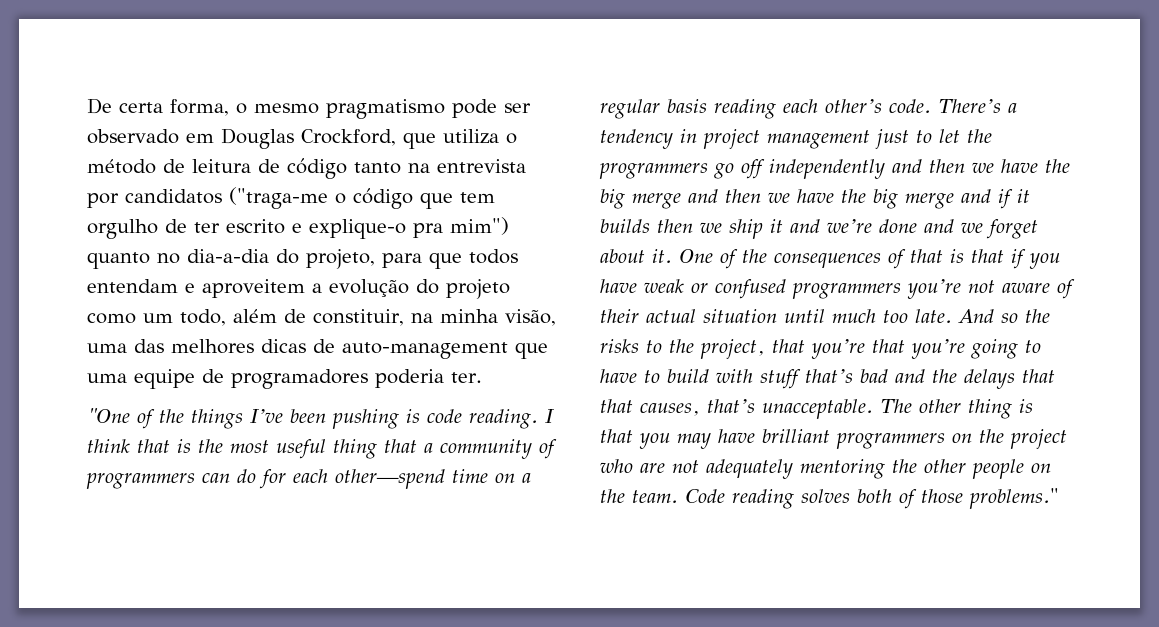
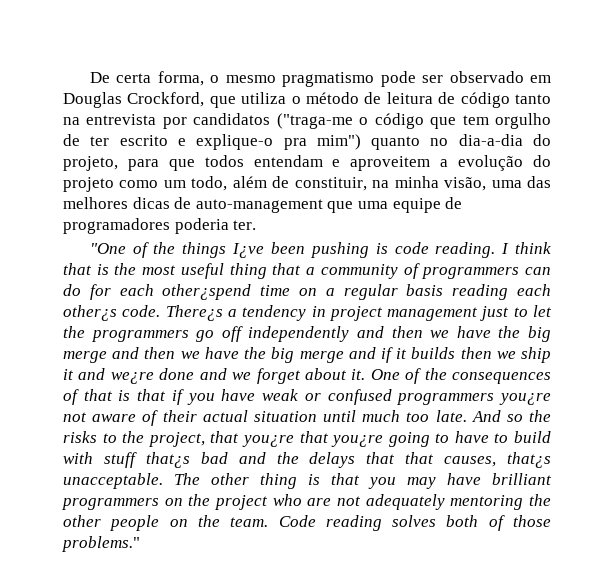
[250,409,283,423] I’ve -> [232,243,265,258] I¿ve
[335,469,445,489] other—spend -> [162,284,252,300] other¿spend
[825,99,1001,113] other’s code. There’s -> [63,305,223,321] other¿s code. There¿s
[827,219,872,233] we’re -> [110,372,154,384] we¿re
[907,279,961,299] you’re -> [499,393,551,405] you¿re
[811,339,965,359] you’re that you’re -> [241,431,384,447] you¿re that you¿re
[805,369,853,383] that’s -> [145,452,190,468] that¿s
[707,399,755,413] that’s -> [506,452,551,468] that¿s

